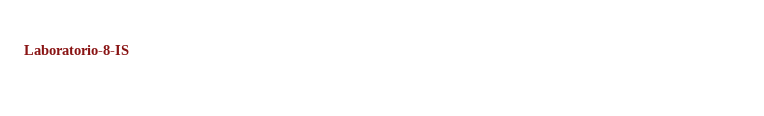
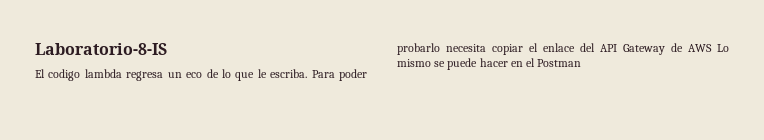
(129, 50) none -> [35,69,367,81] [397,43,729,55] [397,58,582,70] // El codigo lambda regresa un eco de lo que le escriba. Para poder probarlo necesita copiar el enlace del API Gateway de AWS Lo mismo se puede hacer en el Postman

